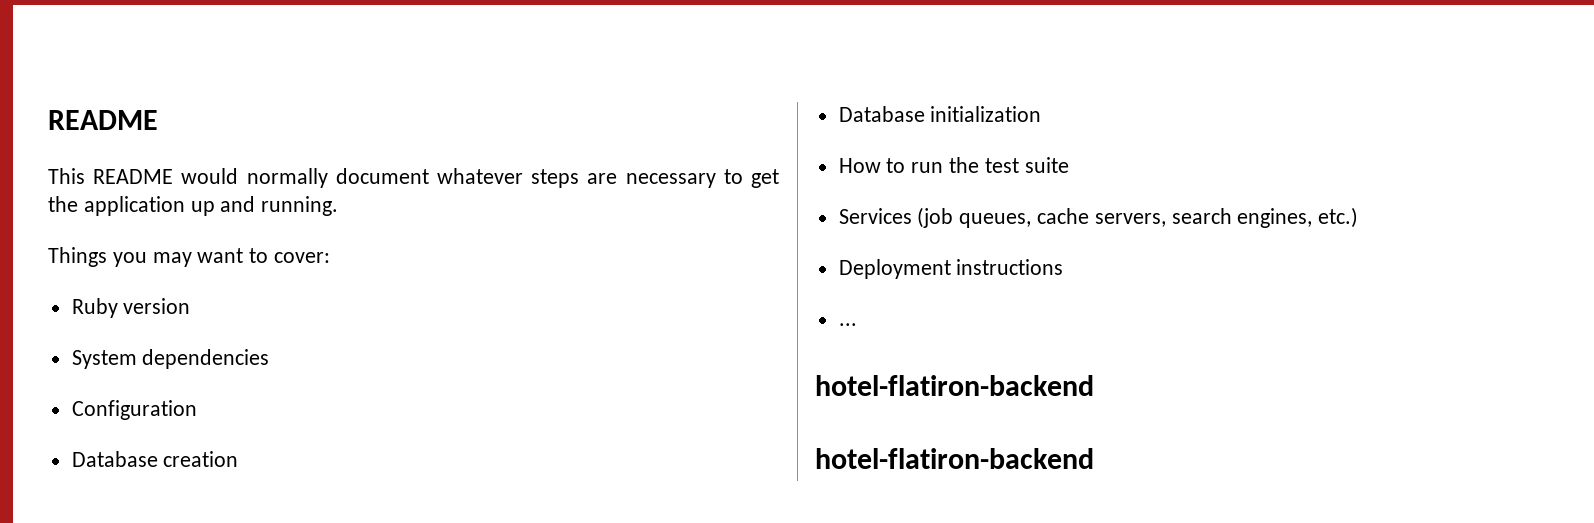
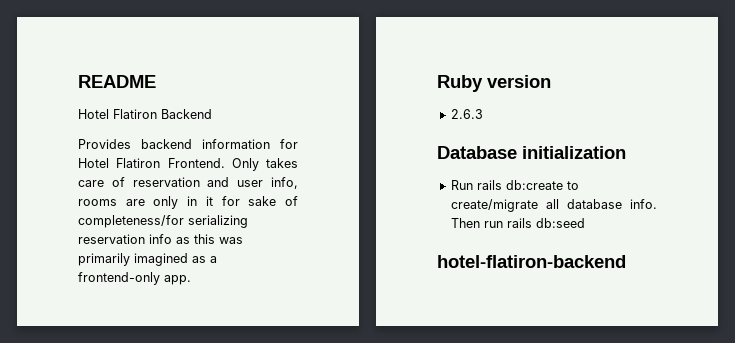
[48,168,780,188] [48,196,339,216] [48,247,331,267] [71,298,191,318] [71,349,270,369] [71,400,197,420] [71,451,239,467] [838,106,1042,122] [838,157,1069,173] [838,207,1359,228] [838,259,1064,279] [838,323,857,326] [815,375,1094,396] [815,448,1094,469] This README would normally document whatever steps are necessary to get the application up and running. // Things you may want to cover: // Ruby version // System dependencies // Configuration // Database creation // Database initialization // How to run the test suite // Services (job queues, cache servers, search engines, etc.) // Deployment instructions // ... // hotel-flatiron-backend // hotel-flatiron-backend -> [78,109,212,119] [78,139,298,149] [78,158,298,171] [78,177,298,189] [78,196,299,209] [78,215,248,228] [78,234,243,244] [78,253,217,266] [78,272,191,285] [437,75,551,92] [450,109,483,119] [437,146,626,159] [450,180,579,190] [450,199,657,212] [450,218,585,228] [437,255,626,268] Hotel Flatiron Backend // Provides backend information for Hotel Flatiron Frontend. Only takes care of reservation and user info, rooms are only in it for sake of completeness/for serializing reservation info as this was primarily imagined as a frontend-only app. // Ruby version // 2.6.3 // Database initialization // Run rails db:create to create/migrate all database info. Then run rails db:seed // hotel-flatiron-backend

